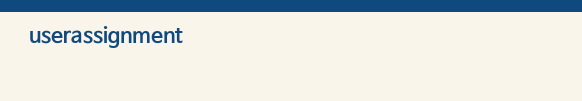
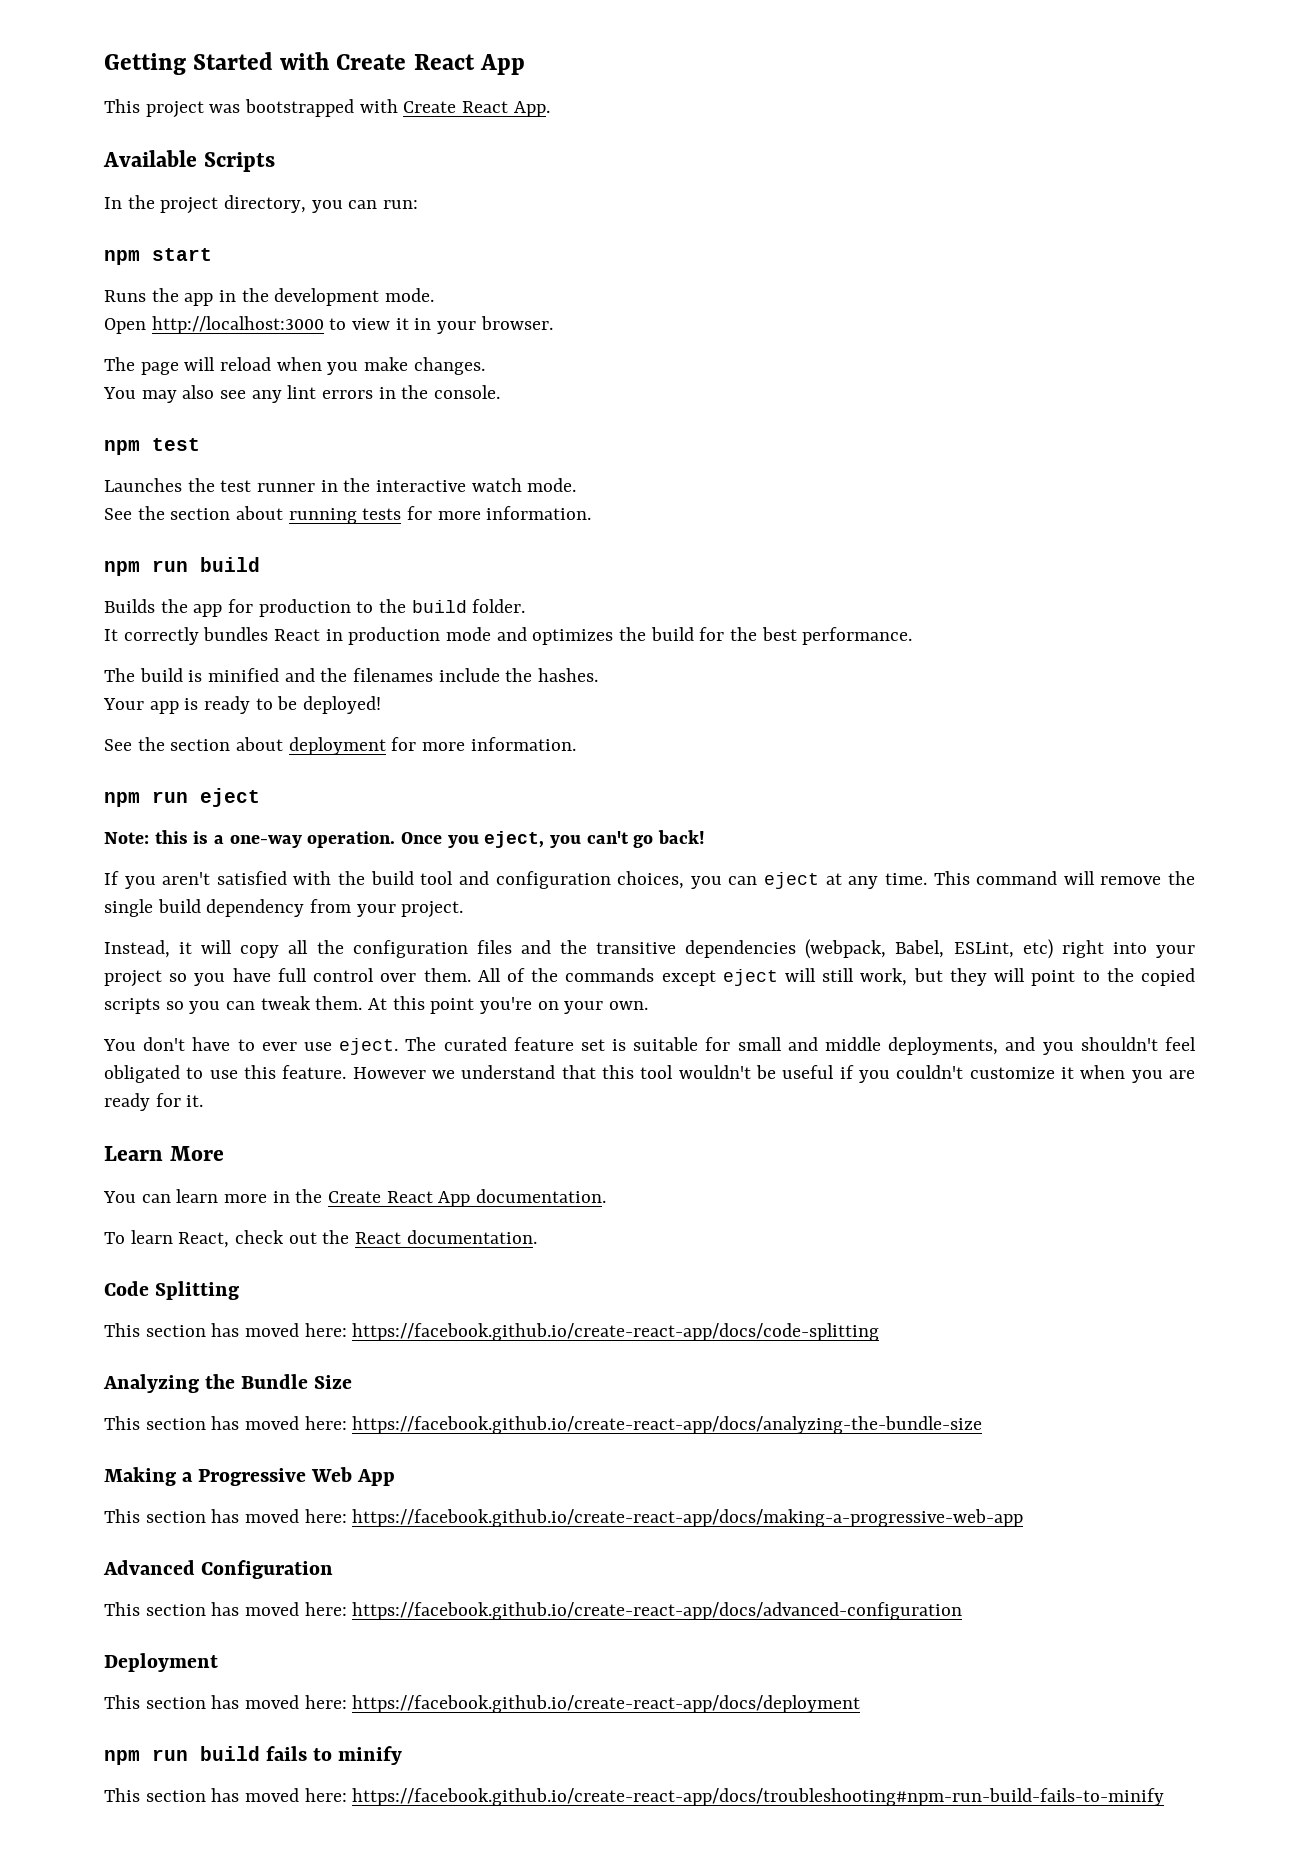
[29,26,183,48] userassignment -> [104,52,525,75] [104,99,550,118] [103,150,275,172] [104,195,419,214] [104,248,212,265] [104,288,435,306] [104,316,553,334] [104,357,485,375] [103,385,501,403] [104,438,200,455] [104,478,577,492] [104,506,592,524] [104,557,260,576] [104,599,526,617] [104,627,913,645] [104,668,599,682] [103,696,382,714] [104,737,576,755] [104,788,260,807] [104,830,706,848] [104,871,1195,889] [104,899,464,918] [104,939,1195,959] [104,968,1196,987] [104,996,649,1014] [103,1037,1196,1055] [104,1065,1196,1083] [104,1093,204,1111] [104,1146,224,1161] [103,1189,607,1207] [104,1230,537,1248] [104,1281,240,1300] [104,1323,880,1341] [103,1374,353,1393] [104,1416,983,1434] [104,1467,396,1486] [104,1509,1024,1527] [103,1560,334,1579] [104,1602,963,1620] [104,1653,218,1672] [104,1695,861,1713] [104,1746,403,1765] [104,1788,1165,1806] Getting Started with Create React App // This project was bootstrapped with Create React App. // Available Scripts // In the project directory, you can run: // npm start // Runs the app in the development mode. // Open http://localhost:3000 to view it in your browser. // The page will reload when you make changes. // You may also see any lint errors in the console. // npm test // Launches the test runner in the interactive watch mode. // See the section about running tests for more information. // npm run build // Builds the app for production to the build folder. // It correctly bundles React in production mode and optimizes the build for the best performance. // The build is minified and the filenames include the hashes. // Your app is ready to be deployed! // See the section about deployment for more information. // npm run eject // Note: this is a one-way operation. Once you eject, you can't go back! // If you aren't satisfied with the build tool and configuration choices, you can eject at any time. This command will remove the single build dependency from your project. // Instead, it will copy all the configuration files and the transitive dependencies (webpack, Babel, ESLint, etc) right into your project so you have full control over them. All of the commands except eject will still work, but they will point to the copied scripts so you can tweak them. At this point you're on your own. // You don't have to ever use eject. The curated feature set is suitable for small and middle deployments, and you shouldn't feel obligated to use this feature. However we understand that this tool wouldn't be useful if you couldn't customize it when you are ready for it. // Learn More // You can learn more in the Create React App documentation. // To learn React, check out the React documentation. // Code Splitting // This section has moved here: https://facebook.github.io/create-react-app/docs/code-splitting // Analyzing the Bundle Size // This section has moved here: https://facebook.github.io/create-react-app/docs/analyzing-the-bundle-size // Making a Progressive Web App // This section has moved here: https://facebook.github.io/create-react-app/docs/making-a-progressive-web-app // Advanced Configuration // This section has moved here: https://facebook.github.io/create-react-app/docs/advanced-configuration // Deployment // This section has moved here: https://facebook.github.io/create-react-app/docs/deployment // npm run build fails to minify // This section has moved here: https://facebook.github.io/create-react-app/docs/troubleshooting#npm-run-build-fails-to-minify

